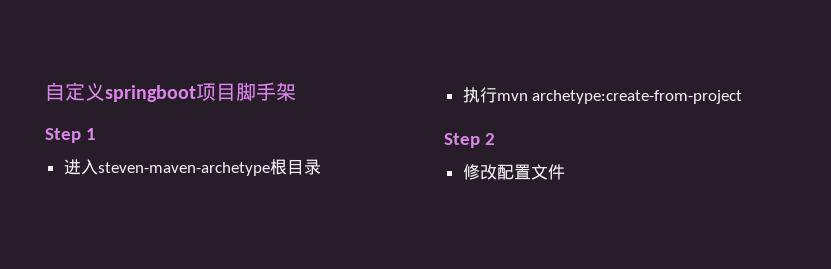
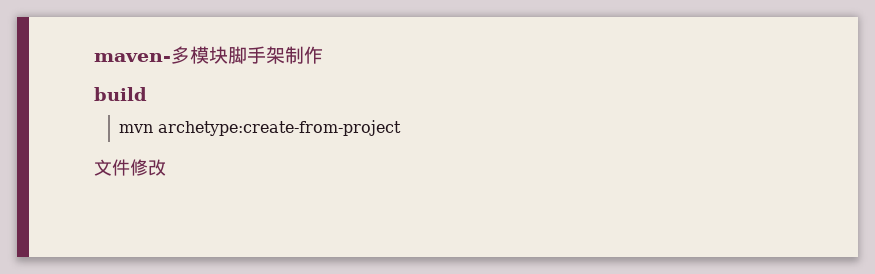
[45,82,296,102] [45,128,96,143] [63,159,321,176] [462,87,743,104] [444,133,495,148] [462,164,565,180] 自定义springboot项目脚手架 // Step 1 // 进入steven-maven-archetype根目录 // 执行mvn archetype:create-from-project // Step 2 // 修改配置文件 -> [94,46,323,64] [94,87,147,101] [118,120,401,136] [94,159,166,176] maven-多模块脚手架制作 // build // mvn archetype:create-from-project // 文件修改

